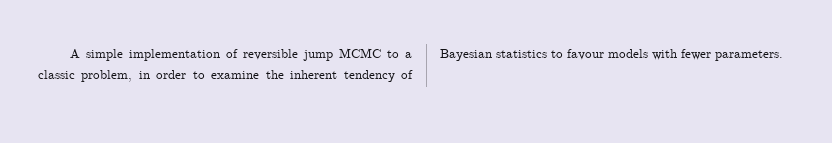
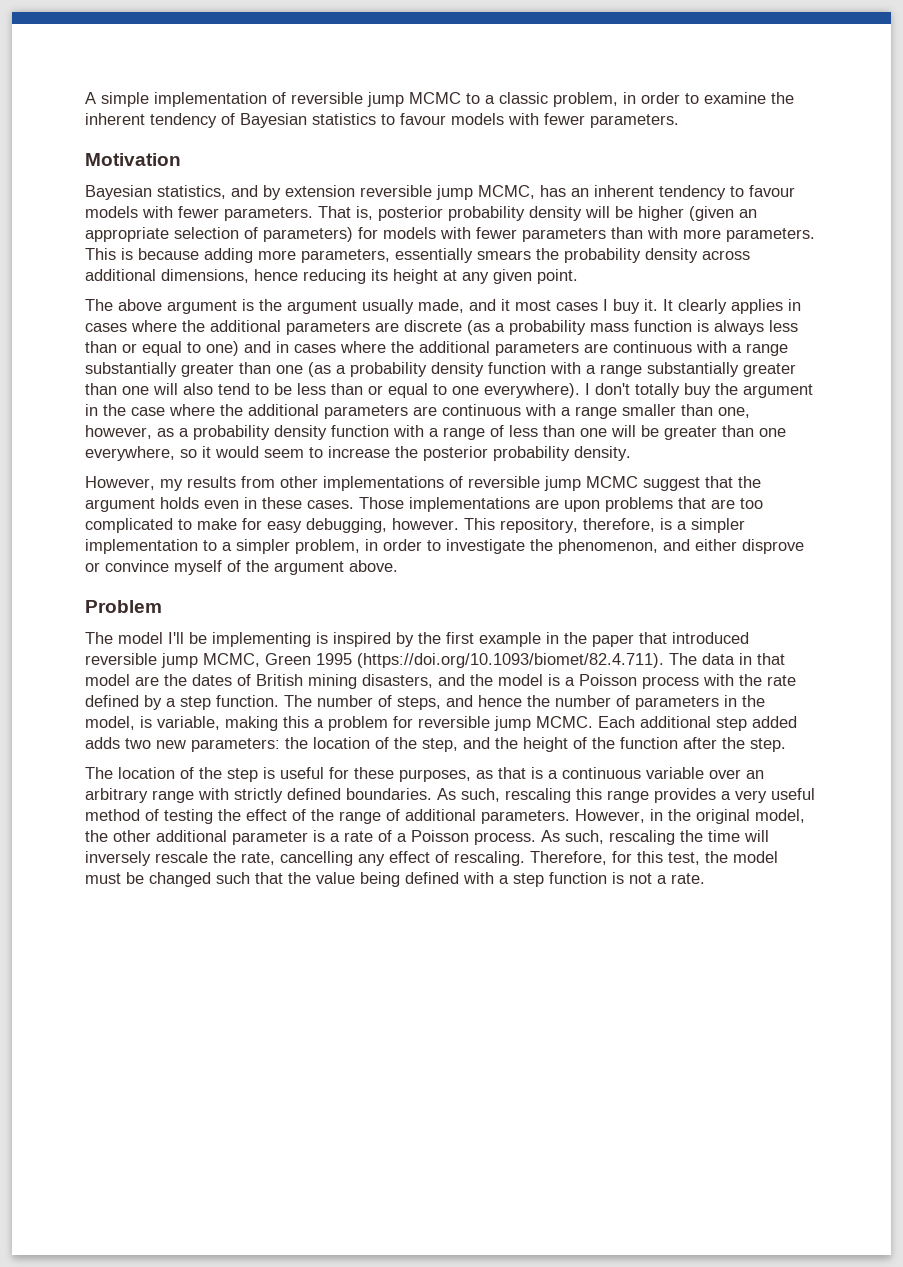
(783, 55) none -> [85,153,181,166] [85,185,795,200] [85,206,757,221] [85,227,815,242] [85,248,750,263] [85,269,578,284] [85,299,801,314] [85,320,798,335] [85,341,788,356] [85,362,796,377] [85,383,813,398] [85,404,750,419] [85,425,786,440] [85,446,631,461] [85,476,761,491] [85,497,763,512] [85,518,745,533] [85,539,804,554] [85,560,398,575] [85,600,162,613] [85,632,749,647] [85,653,785,668] [85,674,796,689] [85,695,765,710] [85,716,797,731] [85,737,786,752] [85,767,764,782] [85,788,815,803] [85,809,805,824] [85,830,769,845] [85,851,778,866] [85,872,705,887] // Motivation // Bayesian statistics, and by extension reversible jump MCMC, has an inherent tendency to favour models with fewer parameters. That is, posterior probability density will be higher (given an appropriate selection of parameters) for models with fewer parameters than with more parameters. This is because adding more parameters, essentially smears the probability density across additional dimensions, hence reducing its height at any given point. // The above argument is the argument usually made, and it most cases I buy it. It clearly applies in cases where the additional parameters are discrete (as a probability mass function is always less than or equal to one) and in cases where the additional parameters are continuous with a range substantially greater than one (as a probability density function with a range substantially greater than one will also tend to be less than or equal to one everywhere). I don't totally buy the argument in the case where the additional parameters are continuous with a range smaller than one, however, as a probability density function with a range of less than one will be greater than one everywhere, so it would seem to increase the posterior probability density. // However, my results from other implementations of reversible jump MCMC suggest that the argument holds even in these cases. Those implementations are upon problems that are too complicated to make for easy debugging, however. This repository, therefore, is a simpler implementation to a simpler problem, in order to investigate the phenomenon, and either disprove or convince myself of the argument above. // Problem // The model I'll be implementing is inspired by the first example in the paper that introduced reversible jump MCMC, Green 1995 (https://doi.org/10.1093/biomet/82.4.711). The data in that model are the dates of British mining disasters, and the model is a Poisson process with the rate defined by a step function. The number of steps, and hence the number of parameters in the model, is variable, making this a problem for reversible jump MCMC. Each additional step added adds two new parameters: the location of the step, and the height of the function after the step. // The location of the step is useful for these purposes, as that is a continuous variable over an arbitrary range with strictly defined boundaries. As such, rescaling this range provides a very useful method of testing the effect of the range of additional parameters. However, in the original model, the other additional parameter is a rate of a Poisson process. As such, rescaling the time will inversely rescale the rate, cancelling any effect of rescaling. Therefore, for this test, the model must be changed such that the value being defined with a step function is not a rate.

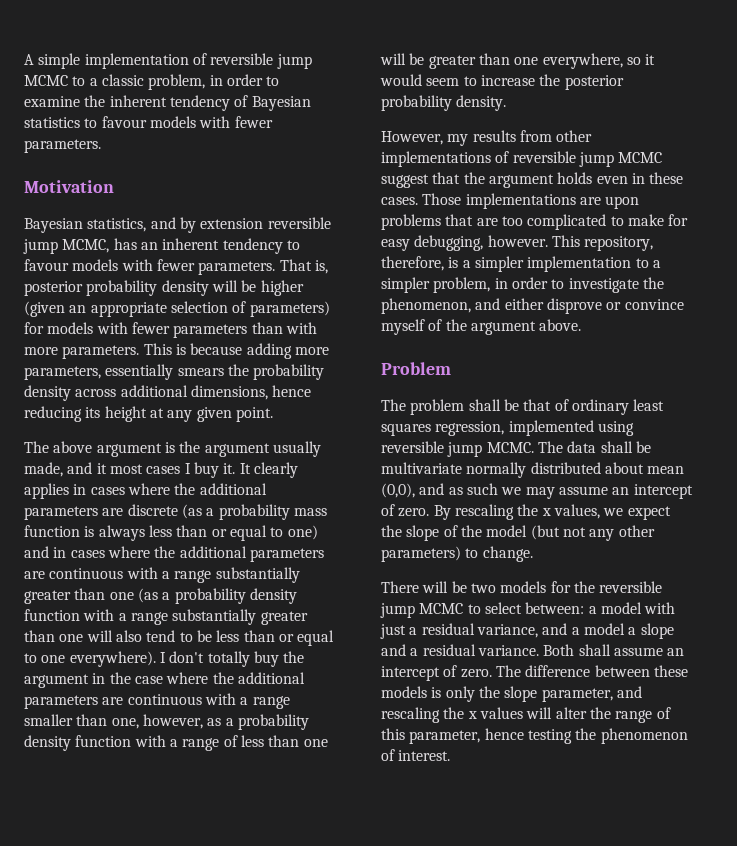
[118,632,749,647] [85,653,785,668] [85,674,796,689] [85,695,765,710] [85,716,797,731] [85,737,786,752] [85,767,764,782] [85,788,815,803] [85,809,805,824] [85,830,769,845] [85,851,778,866] [85,872,705,887] model I'll be implementing is inspired by the first example in the paper that introduced reversible jump MCMC, Green 1995 (https://doi.org/10.1093/biomet/82.4.711). The data in that model are the dates of British mining disasters, and the model is a Poisson process with the rate defined by a step function. The number of steps, and hence the number of parameters in the model, is variable, making this a problem for reversible jump MCMC. Each additional step added adds two new parameters: the location of the step, and the height of the function after the step. // The location of the step is useful for these purposes, as that is a continuous variable over an arbitrary range with strictly defined boundaries. As such, rescaling this range provides a very useful method of testing the effect of the range of additional parameters. However, in the original model, the other additional parameter is a rate of a Poisson process. As such, rescaling the time will inversely rescale the rate, cancelling any effect of rescaling. Therefore, for this test, the model must be changed such that the value being defined with a step function is not a rate. -> [410,399,665,415] [381,420,634,436] [381,441,651,457] [381,462,685,478] [381,483,693,499] [381,504,671,520] [381,525,655,541] [381,546,533,562] [381,581,663,593] [380,602,676,618] [380,623,674,639] [381,644,685,656] [381,665,688,681] [381,686,642,702] [381,707,671,723] [381,728,688,744] [381,749,451,761] problem shall be that of ordinary least squares regression, implemented using reversible jump MCMC. The data shall be multivariate normally distributed about mean (0,0), and as such we may assume an intercept of zero. By rescaling the x values, we expect the slope of the model (but not any other parameters) to change. // There will be two models for the reversible jump MCMC to select between: a model with just a residual variance, and a model a slope and a residual variance. Both shall assume an intercept of zero. The difference between these models is only the slope parameter, and rescaling the x values will alter the range of this parameter, hence testing the phenomenon of interest.

